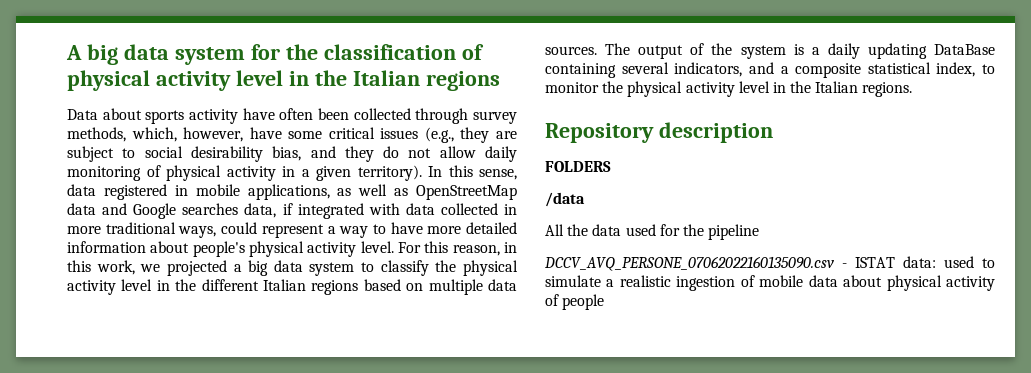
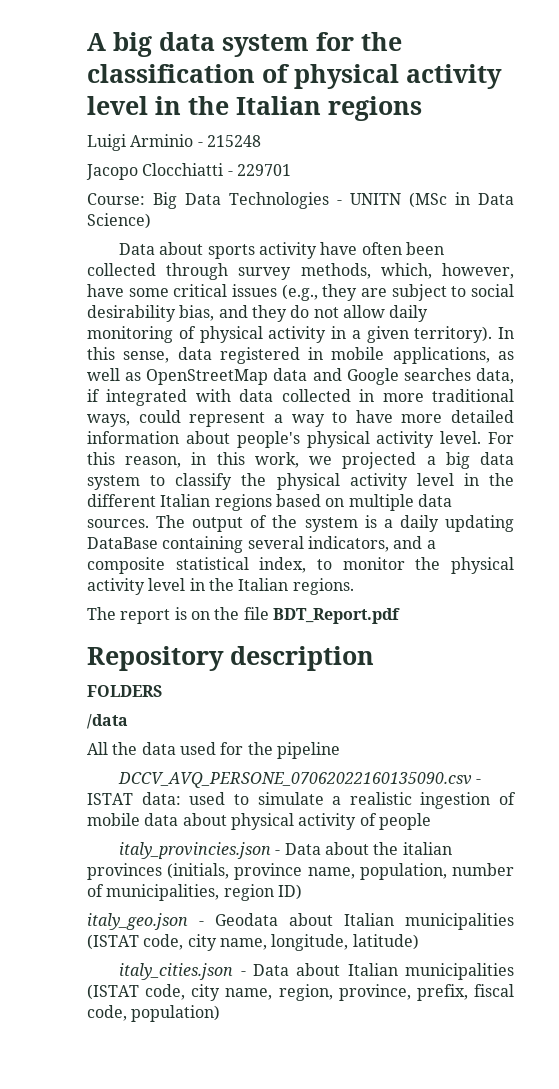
(500, 81) none -> [87,134,261,151] [86,163,291,180] [87,192,514,209] [87,213,151,229] // Luigi Arminio - 215248 // Jacopo Clocchiatti - 229701 // Course: Big Data Technologies - UNITN (MSc in Data Science)
(913, 89) none -> [87,607,400,624] // The report is on the file BDT_Report.pdf
(605, 302) none -> [119,842,452,859] [87,863,514,880] [87,884,302,901] [87,913,514,930] [87,934,419,951] [119,963,514,980] [87,984,514,1001] [87,1005,221,1022] // italy_provincies.json - Data about the italian provinces (initials, province name, population, number of municipalities, region ID) // italy_geo.json - Geodata about Italian municipalities (ISTAT code, city name, longitude, latitude) // italy_cities.json - Data about Italian municipalities (ISTAT code, city name, region, province, prefix, fiscal code, population)

